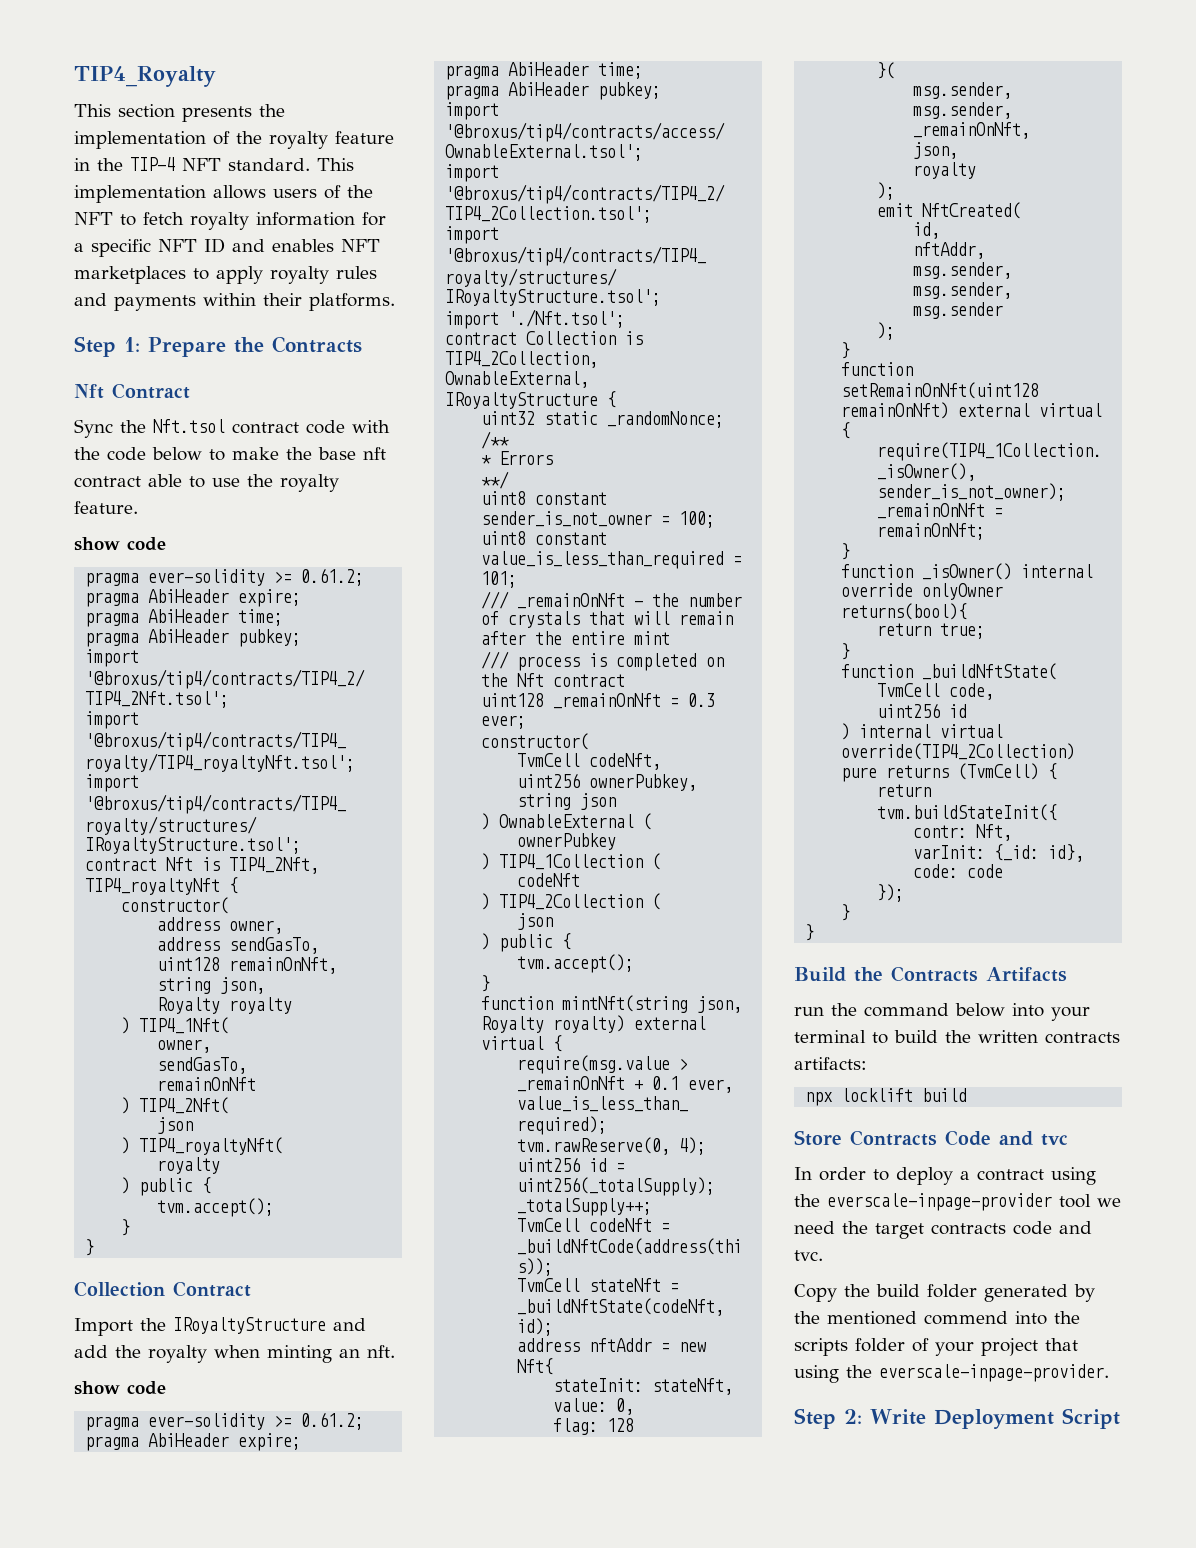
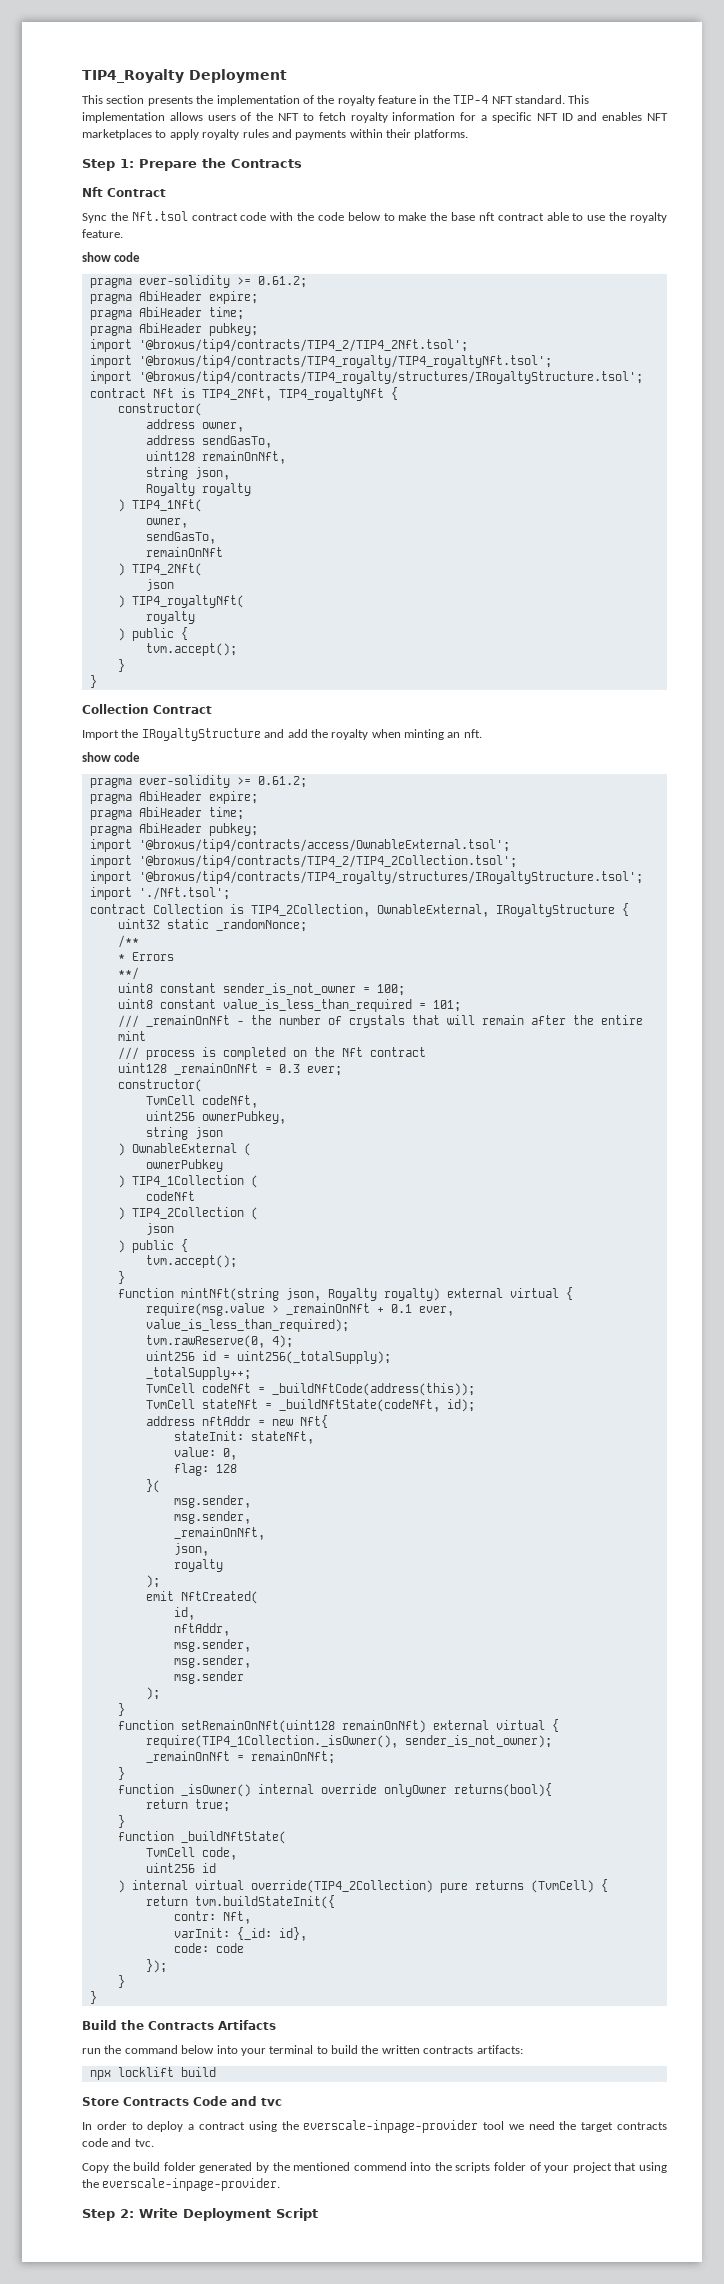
(216, 76) none -> [189,69,287,83] Deployment

